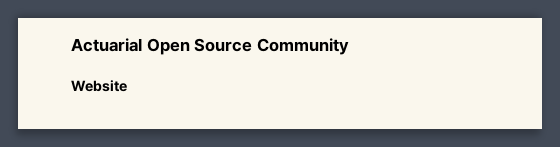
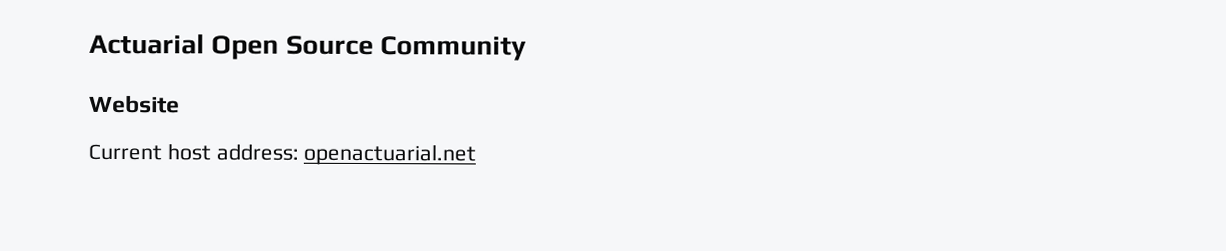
(127, 86) none -> [88,143,477,166] // Current host address: openactuarial.net

